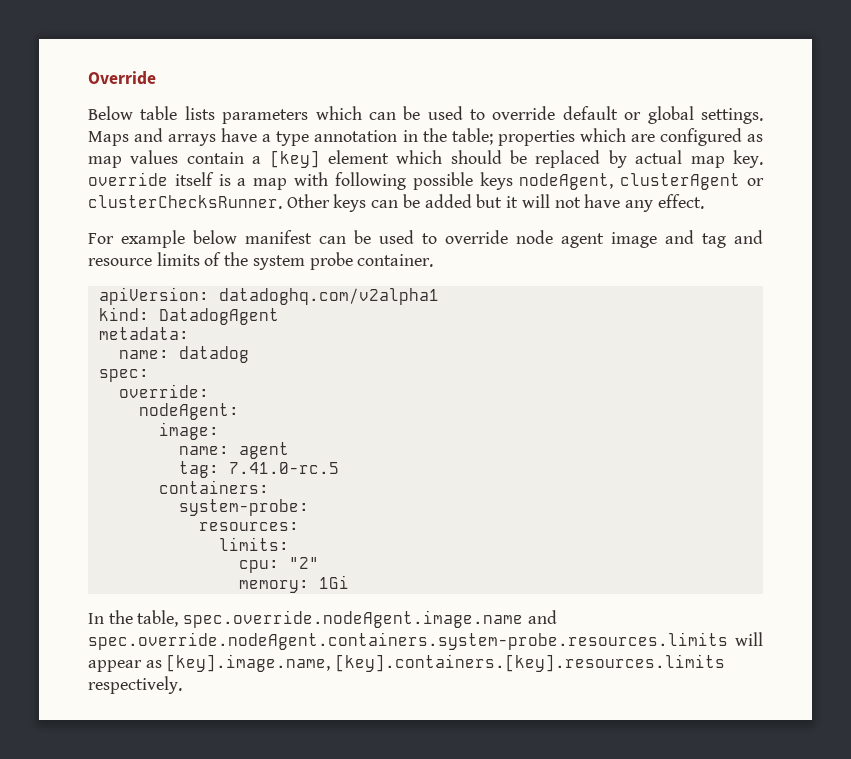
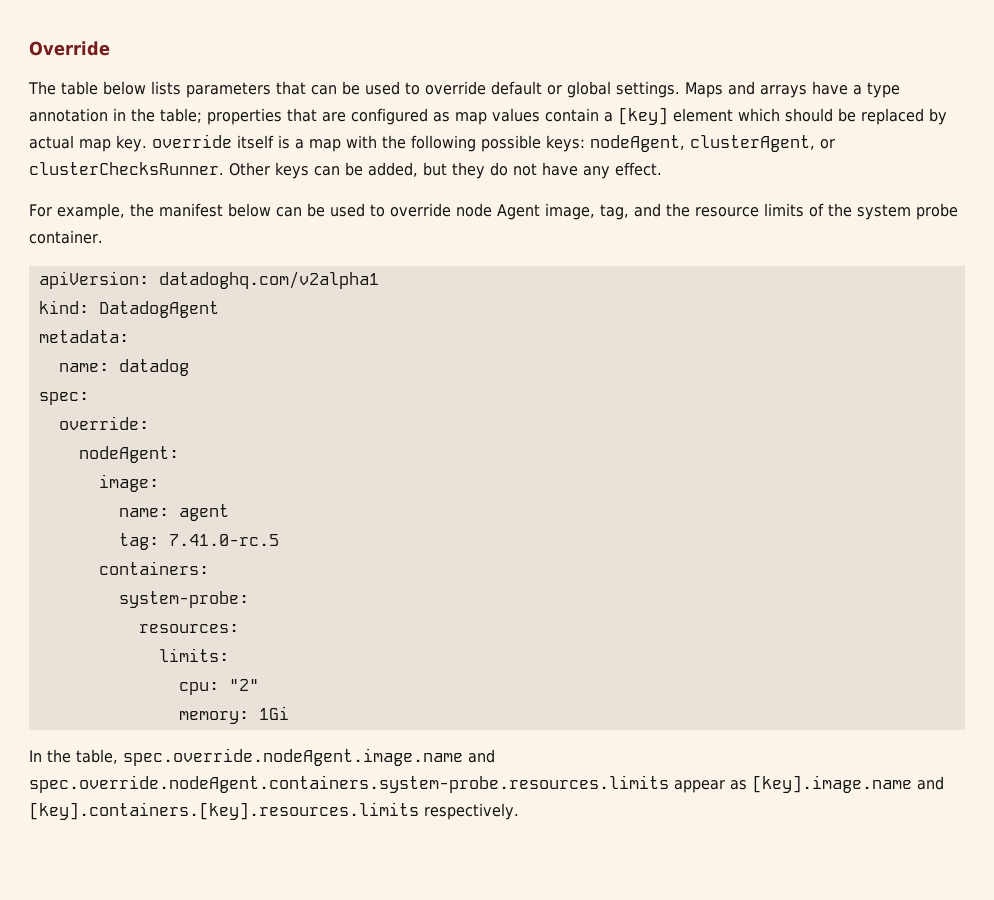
[88,106,178,120] Below table -> [28,81,146,95] The table below
[315,106,362,120] which -> [276,81,306,95] that
[579,128,626,142] which -> [287,108,317,122] that
(329, 179) none -> [381,135,406,149] the
[479,172,741,190] keys nodeAgent, clusterAgent -> [545,135,815,152] keys: nodeAgent, clusterAgent,
[424,194,550,208] added but it will -> [368,162,508,179] added, but they do
[121,230,312,248] example below manifest -> [57,203,271,220] example, the manifest below
[561,230,763,248] agent image and tag and -> [497,203,690,220] Agent image, tag, and the
[735,632,763,646] will -> (669, 784) none
[166,654,331,672] [key].image.name, -> [752,775,944,793] [key].image.name and

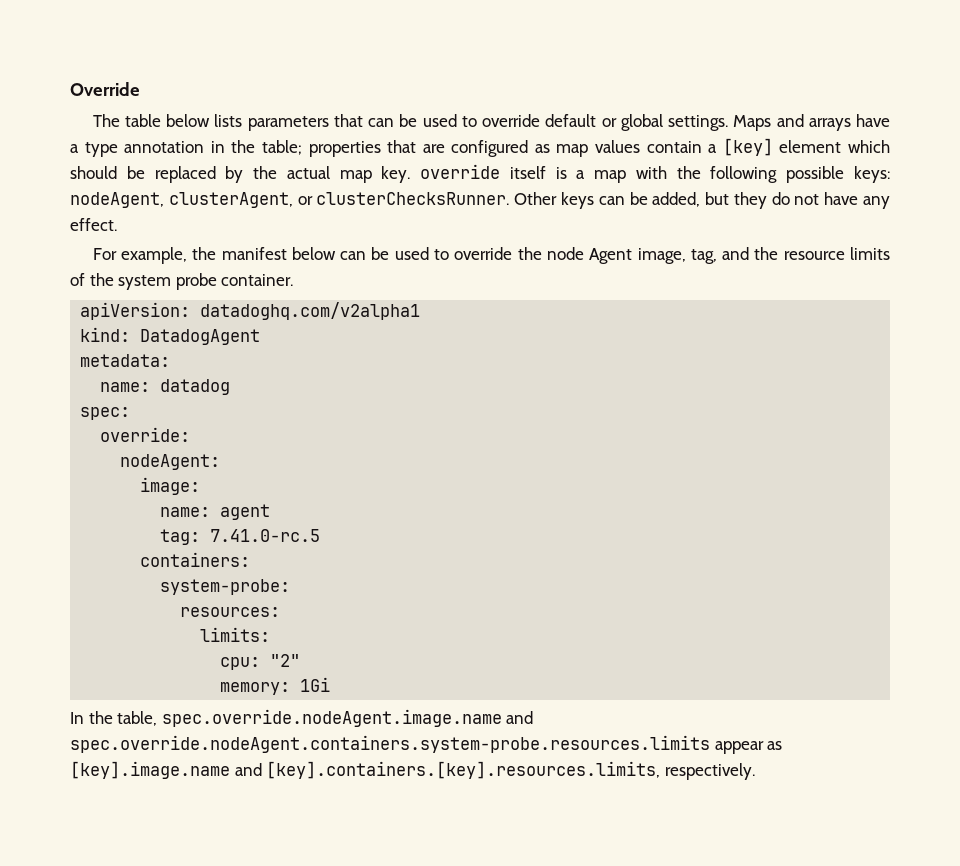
(947, 116) none -> [253,166,278,179] the
(451, 210) none -> [517,247,542,260] the
[29,802,419,820] [key].containers.[key].resources.limits -> [266,761,661,779] [key].containers.[key].resources.limits,

